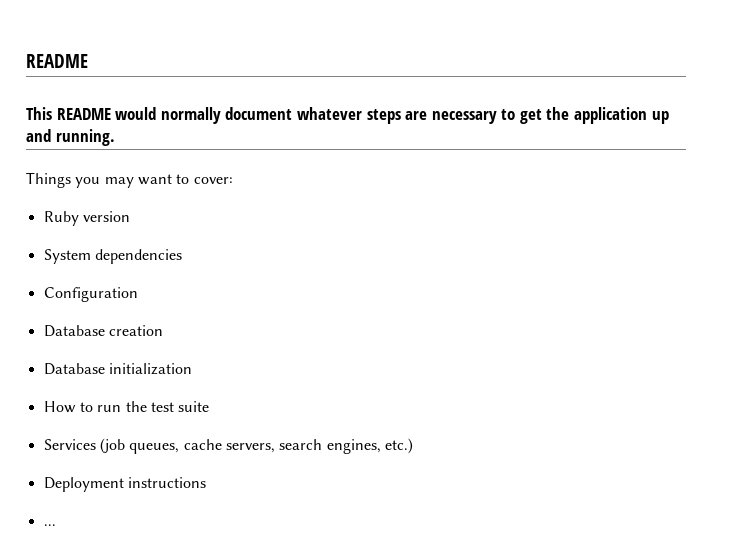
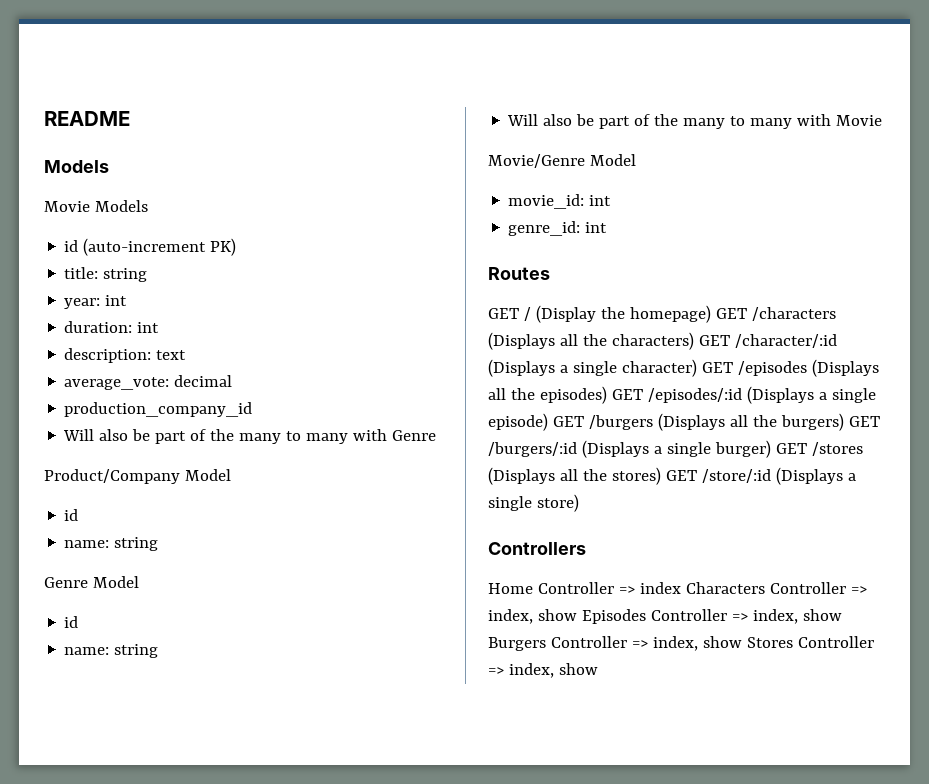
[26,107,669,124] [26,129,115,146] [26,172,233,188] [43,211,130,226] [43,249,182,264] [43,287,138,302] [43,325,163,337] [43,363,192,375] [43,401,210,413] [43,438,413,454] [43,477,206,492] [43,524,56,526] This README would normally document whatever steps are necessary to get the application up and running. // Things you may want to cover: // Ruby version // System dependencies // Configuration // Database creation // Database initialization // How to run the test suite // Services (job queues, cache servers, search engines, etc.) // Deployment instructions // ... -> [44,160,109,173] [44,200,148,212] [64,238,237,256] [64,267,148,282] [64,295,128,309] [64,321,160,333] [64,348,187,363] [64,375,233,390] [64,402,253,417] [63,429,437,444] [44,469,231,484] [64,509,79,521] [64,537,159,551] [44,576,139,588] [64,616,79,628] [64,644,159,658] [507,114,883,129] [488,154,636,168] [508,194,612,209] [508,221,608,236] [488,267,550,280] [488,305,836,323] [488,332,837,350] [488,359,879,377] [488,386,876,404] [488,413,880,431] [488,440,863,458] [488,467,856,485] [488,494,579,512] [488,542,586,555] [488,582,867,594] [488,609,842,624] [488,636,874,651] [488,663,598,678] Models // Movie Models // id (auto-increment PK) // title: string // year: int // duration: int // description: text // average_vote: decimal // production_company_id // Will also be part of the many to many with Genre // Product/Company Model // id // name: string // Genre Model // id // name: string // Will also be part of the many to many with Movie // Movie/Genre Model // movie_id: int // genre_id: int // Routes // GET / (Display the homepage) GET /characters (Displays all the characters) GET /character/:id (Displays a single character) GET /episodes (Displays all the episodes) GET /episodes/:id (Displays a single episode) GET /burgers (Displays all the burgers) GET /burgers/:id (Displays a single burger) GET /stores (Displays all the stores) GET /store/:id (Displays a single store) // Controllers // Home Controller => index Characters Controller => index, show Episodes Controller => index, show Burgers Controller => index, show Stores Controller => index, show

